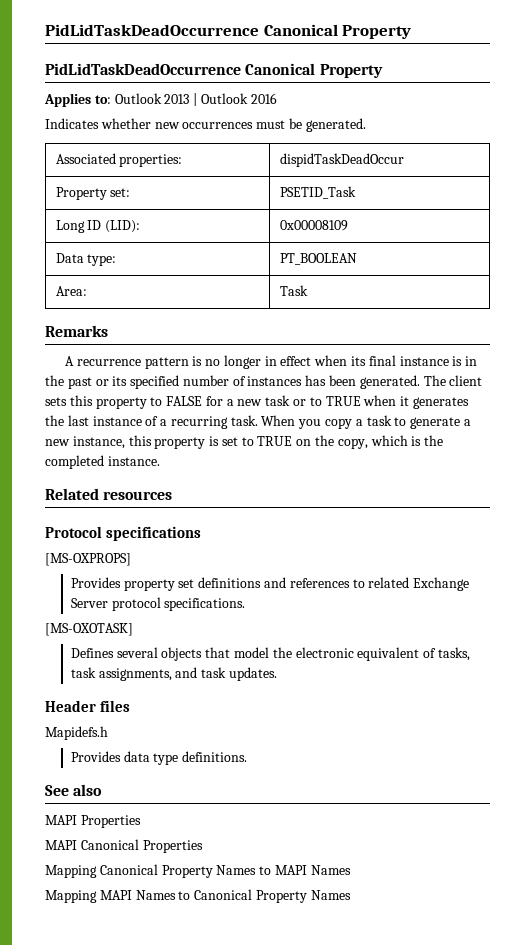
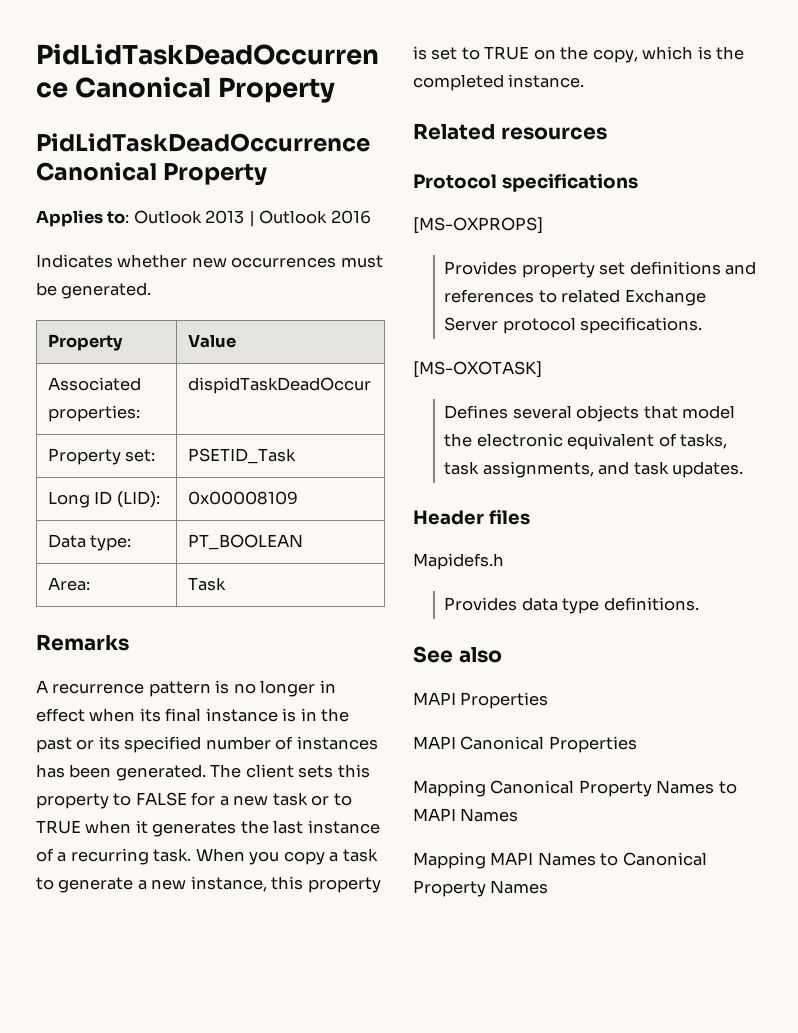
(366, 125) none -> [47,334,123,351] [187,334,236,348] // Property | Value

